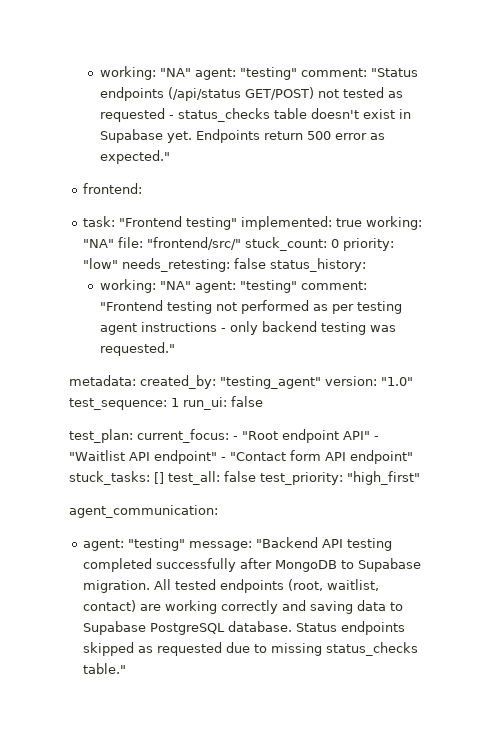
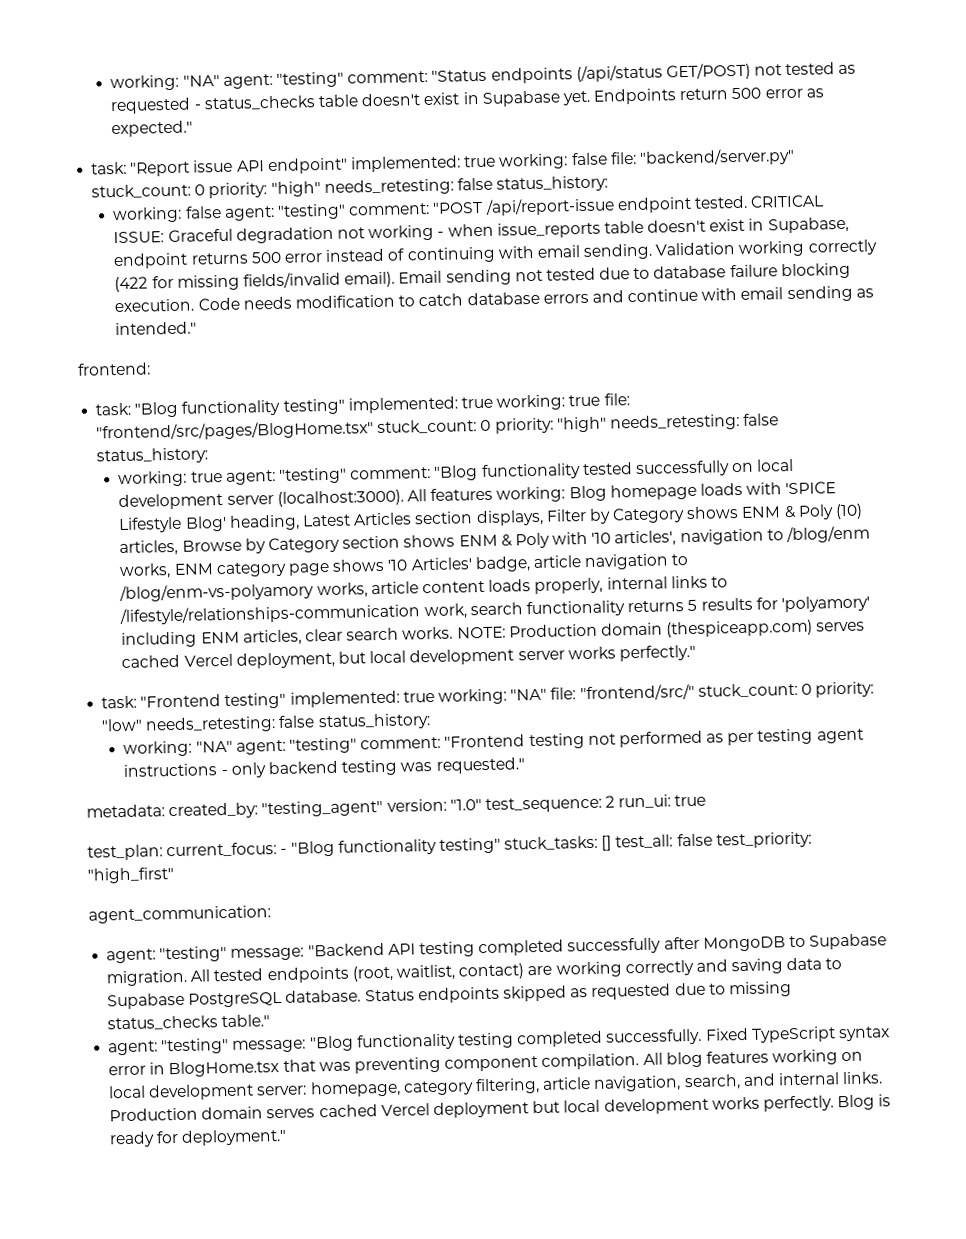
[83,183,143,194] frontend: -> [91,147,795,177] [91,175,609,199] [112,194,825,224] [113,216,849,244] [113,239,877,270] [114,262,851,293] [114,285,874,313] [115,321,198,336] [77,362,151,376] [95,393,630,418] [96,413,780,442] [96,447,209,465] [118,458,795,488] [118,481,837,511] [118,503,863,534] [119,525,870,557] [119,553,689,580] [119,575,728,603] [119,595,870,626] [121,619,866,649] [121,644,696,669] task: "Report issue API endpoint" implemented: true working: false file: "backend/server.py" stuck_count: 0 priority: "high" needs_retesting: false status_history: // working: false agent: "testing" comment: "POST /api/report-issue endpoint tested. CRITICAL ISSUE: Graceful degradation not working - when issue_reports table doesn't exist in Supabase, endpoint returns 500 error instead of continuing with email sending. Validation working correctly (422 for missing fields/invalid email). Email sending not tested due to database failure blocking execution. Code needs modification to catch database errors and continue with email sending as intended." // frontend: // task: "Blog functionality testing" implemented: true working: true file: "frontend/src/pages/BlogHome.tsx" stuck_count: 0 priority: "high" needs_retesting: false status_history: // working: true agent: "testing" comment: "Blog functionality tested successfully on local development server (localhost:3000). All features working: Blog homepage loads with 'SPICE Lifestyle Blog' heading, Latest Articles section displays, Filter by Category shows ENM & Poly (10) articles, Browse by Category section shows ENM & Poly with '10 articles', navigation to /blog/enm works, ENM category page shows '10 Articles' badge, article navigation to /blog/enm-vs-polyamory works, article content loads properly, internal links to /lifestyle/relationships-communication work, search functionality returns 5 results for 'polyamory' including ENM articles, clear search works. NOTE: Production domain (thespiceapp.com) serves cached Vercel deployment, but local development server works perfectly."
[171,396,263,410] 1 run_ui: false -> [605,794,707,809] 2 run_ui: true
[242,429,379,443] [69,450,413,464] "Root endpoint API" - "Waitlist API endpoint" - "Contact form API endpoint" -> [290,837,501,857] "Blog functionality testing"
(127, 668) none -> [108,1026,890,1056] [108,1049,864,1078] [108,1071,884,1101] [109,1094,892,1122] [109,1128,288,1148] // agent: "testing" message: "Blog functionality testing completed successfully. Fixed TypeScript syntax error in BlogHome.tsx that was preventing component compilation. All blog features working on local development server: homepage, category filtering, article navigation, search, and internal links. Production domain serves cached Vercel deployment but local development works perfectly. Blog is ready for deployment."

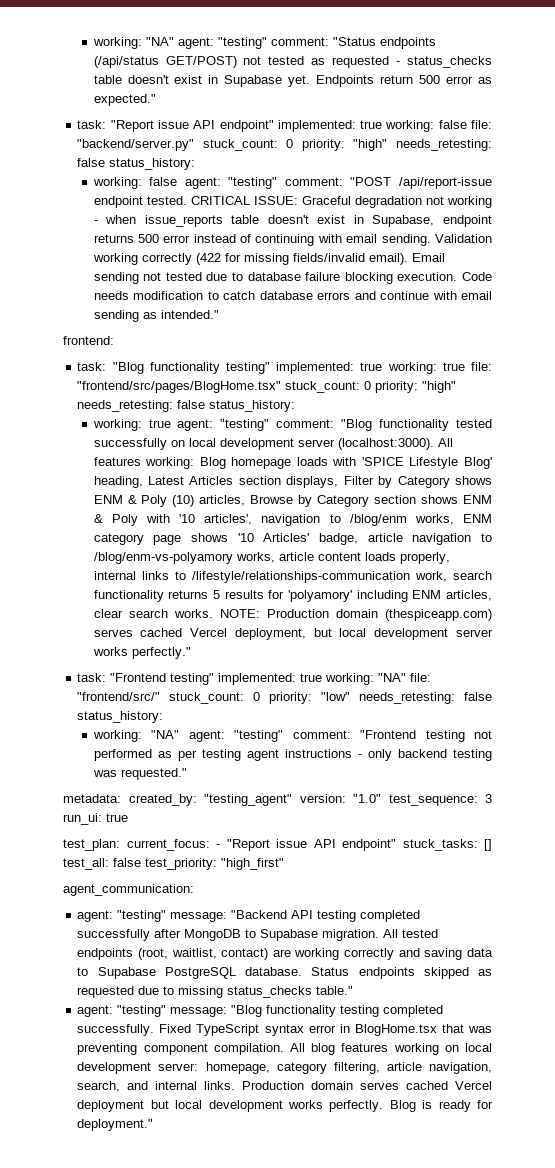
[605,795,616,808] 2 -> [485,794,492,803] 3
[290,837,501,857] "Blog functionality testing" -> [226,839,396,851] "Report issue API endpoint"

